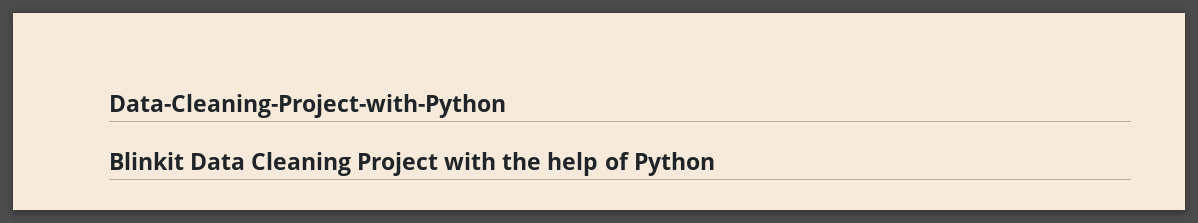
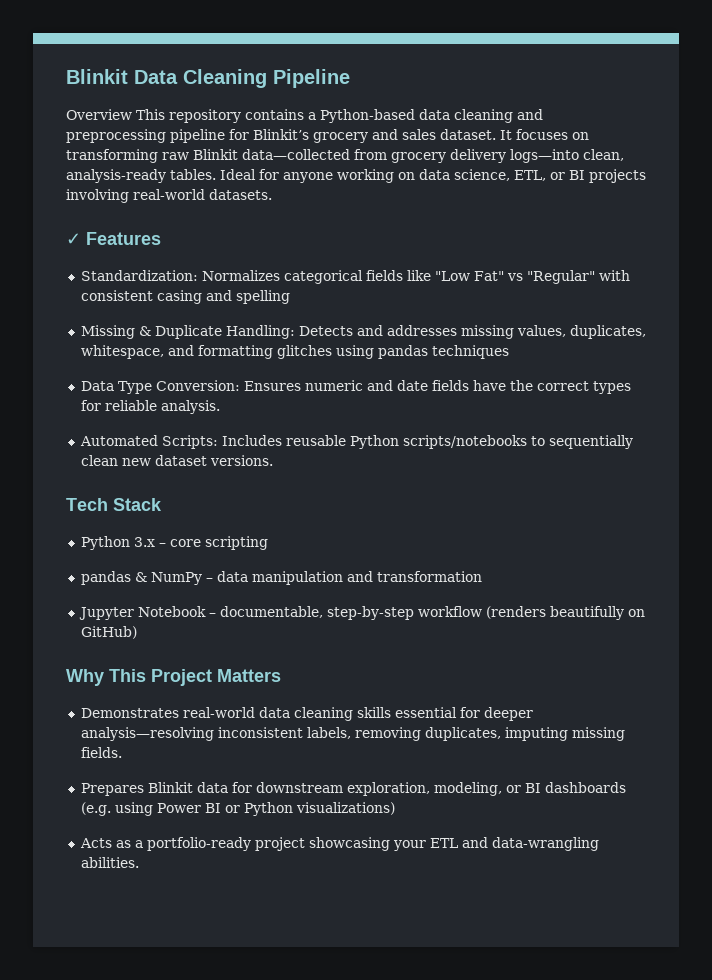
[109,94,506,118] Data-Cleaning-Project-with-Python // -> (66, 76) none
[357,152,715,176] Project with the help of Python -> [273,69,350,88] [66,109,543,123] [66,129,589,143] [66,149,624,163] [66,169,646,183] [66,189,272,203] [66,232,161,245] [80,270,630,284] [80,290,290,304] [80,325,646,339] [80,345,509,359] [80,380,631,394] [80,400,220,414] [79,435,633,449] [80,455,273,466] [66,498,162,511] [80,536,268,550] [80,571,482,585] [78,606,645,620] [80,626,137,639] [66,669,281,686] [80,707,533,721] [80,727,625,741] [80,747,122,758] [80,782,626,796] [80,802,395,816] [79,837,599,851] [80,857,139,868] Pipeline // Overview This repository contains a Python-based data cleaning and preprocessing pipeline for Blinkit’s grocery and sales dataset. It focuses on transforming raw Blinkit data—collected from grocery delivery logs—into clean, analysis-ready tables. Ideal for anyone working on data science, ETL, or BI projects involving real-world datasets. // ✓ Features // Standardization: Normalizes categorical fields like "Low Fat" vs "Regular" with consistent casing and spelling // Missing & Duplicate Handling: Detects and addresses missing values, duplicates, whitespace, and formatting glitches using pandas techniques // Data Type Conversion: Ensures numeric and date fields have the correct types for reliable analysis. // Automated Scripts: Includes reusable Python scripts/notebooks to sequentially clean new dataset versions. // Tech Stack // Python 3.x – core scripting // pandas & NumPy – data manipulation and transformation // Jupyter Notebook – documentable, step-by-step workflow (renders beautifully on GitHub) // Why This Project Matters // Demonstrates real-world data cleaning skills essential for deeper analysis—resolving inconsistent labels, removing duplicates, imputing missing fields. // Prepares Blinkit data for downstream exploration, modeling, or BI dashboards (e.g. using Power BI or Python visualizations) // Acts as a portfolio-ready project showcasing your ETL and data-wrangling abilities.

